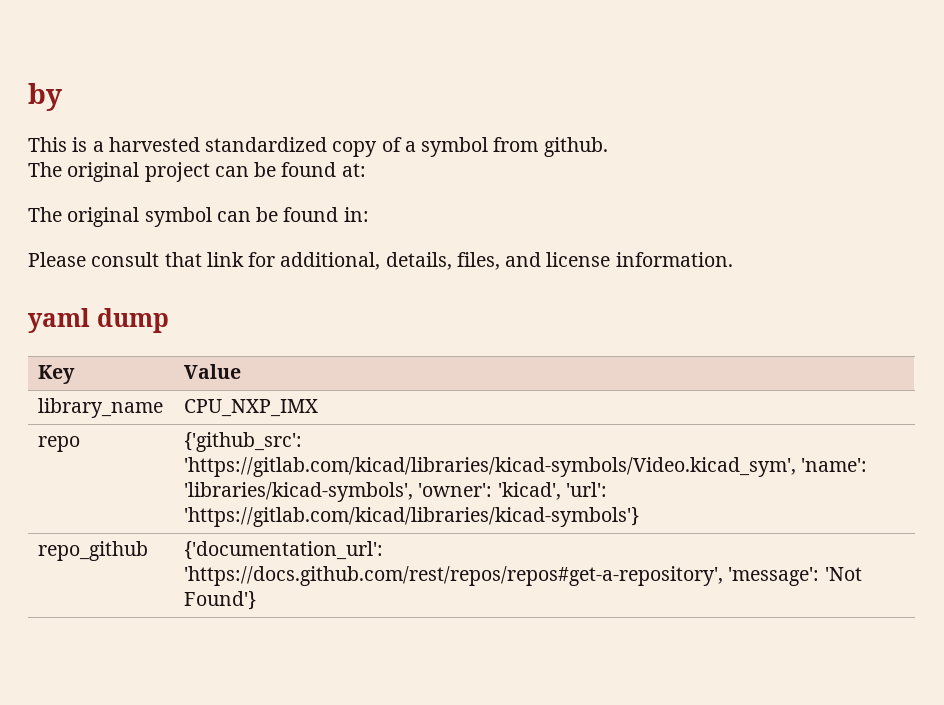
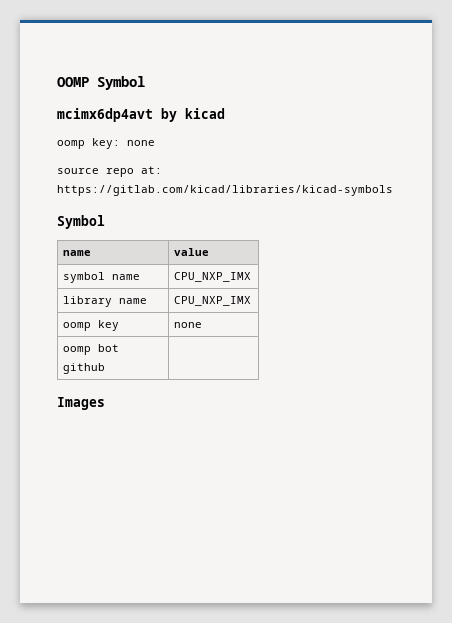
[28,83,62,111] [28,137,608,157] [28,162,366,182] [28,207,369,227] [28,252,733,270] [28,308,169,333] [38,365,76,384] [184,364,242,379] [38,398,164,418] [184,399,319,417] [38,436,81,452] [184,432,303,452] [184,457,868,477] [184,482,607,502] [184,507,640,527] [38,541,149,561] [184,541,384,560] [184,566,862,586] [184,591,257,610] by // This is a harvested standardized copy of a symbol from github. // The original project can be found at: // The original symbol can be found in: // Please consult that link for additional, details, files, and license information. // yaml dump // Key | Value // library_name | CPU_NXP_IMX // repo | {'github_src': 'https://gitlab.com/kicad/libraries/kicad-symbols/Video.kicad_sym', 'name': 'libraries/kicad-symbols', 'owner': 'kicad', 'url': 'https://gitlab.com/kicad/libraries/kicad-symbols'} // repo_github | {'documentation_url': 'https://docs.github.com/rest/repos/repos#get-a-repository', 'message': 'Not Found'} -> [57,76,145,90] [57,108,225,122] [57,138,155,149] [57,166,162,177] [57,185,393,196] [57,215,105,229] [62,250,91,256] [173,248,209,256] [62,272,140,283] [173,272,251,282] [62,296,147,307] [173,296,251,306] [62,320,119,331] [173,322,202,328] [62,344,119,355] [62,363,105,374] [57,397,105,410] OOMP Symbol // mcimx6dp4avt by kicad // oomp key: none // source repo at: https://gitlab.com/kicad/libraries/kicad-symbols // Symbol // name | value // symbol name | CPU_NXP_IMX // library name | CPU_NXP_IMX // oomp key | none // oomp bot github | // Images

